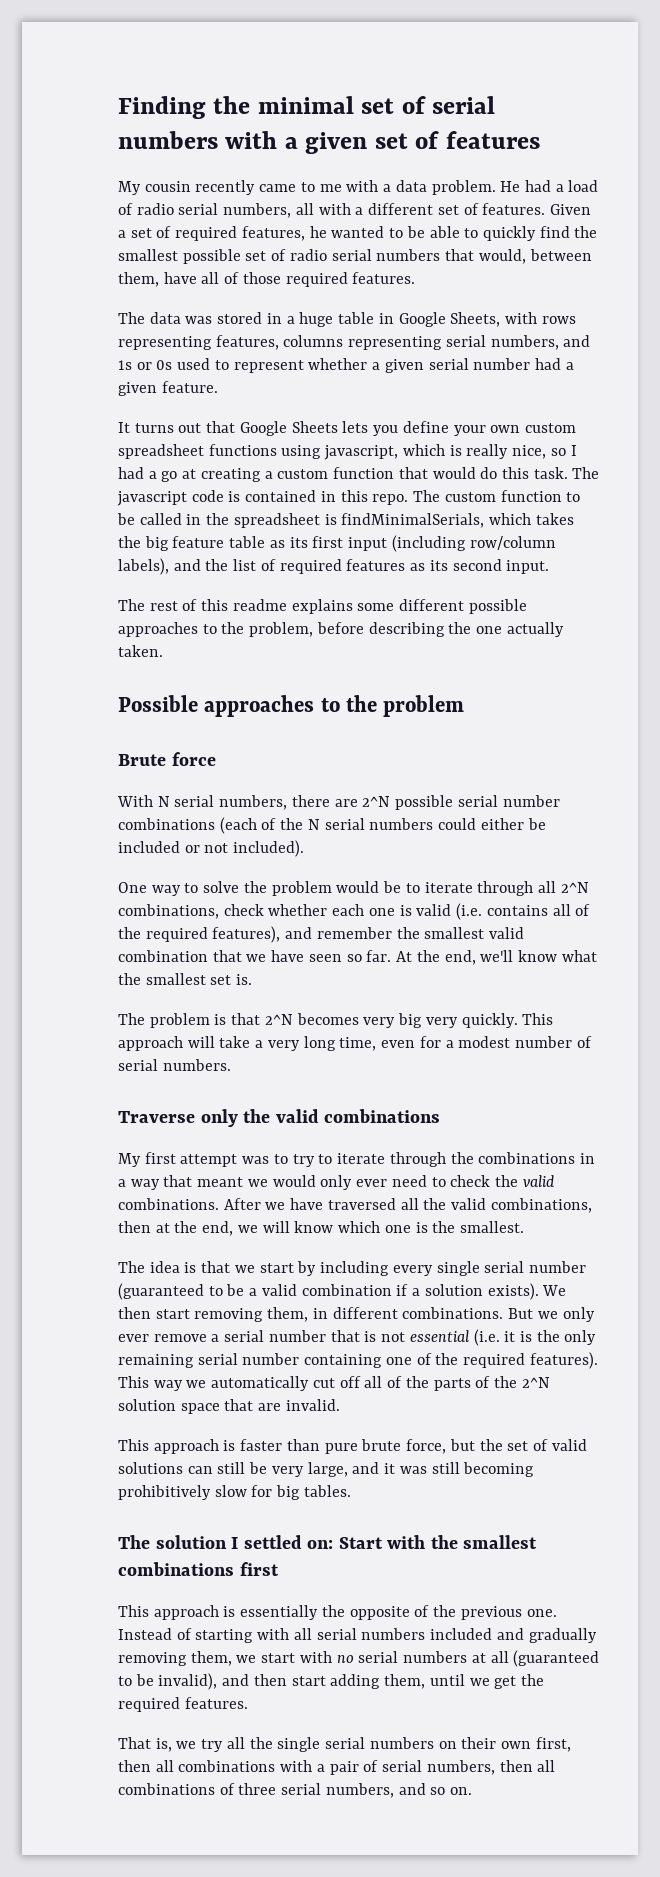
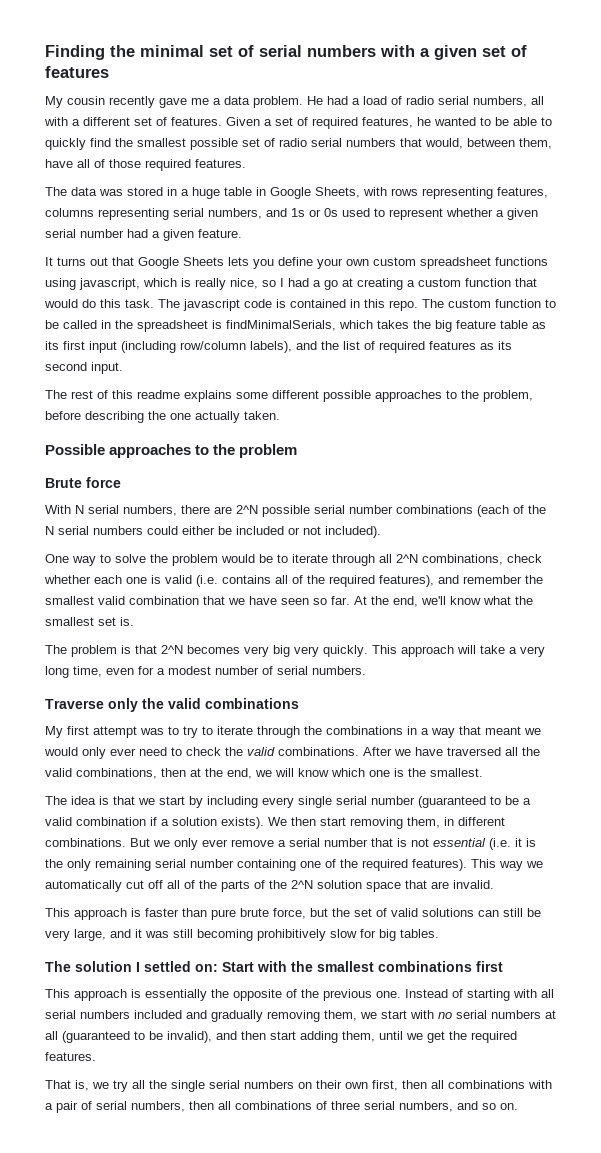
[259,180,379,192] came to me with -> [159,98,209,108] gave me

